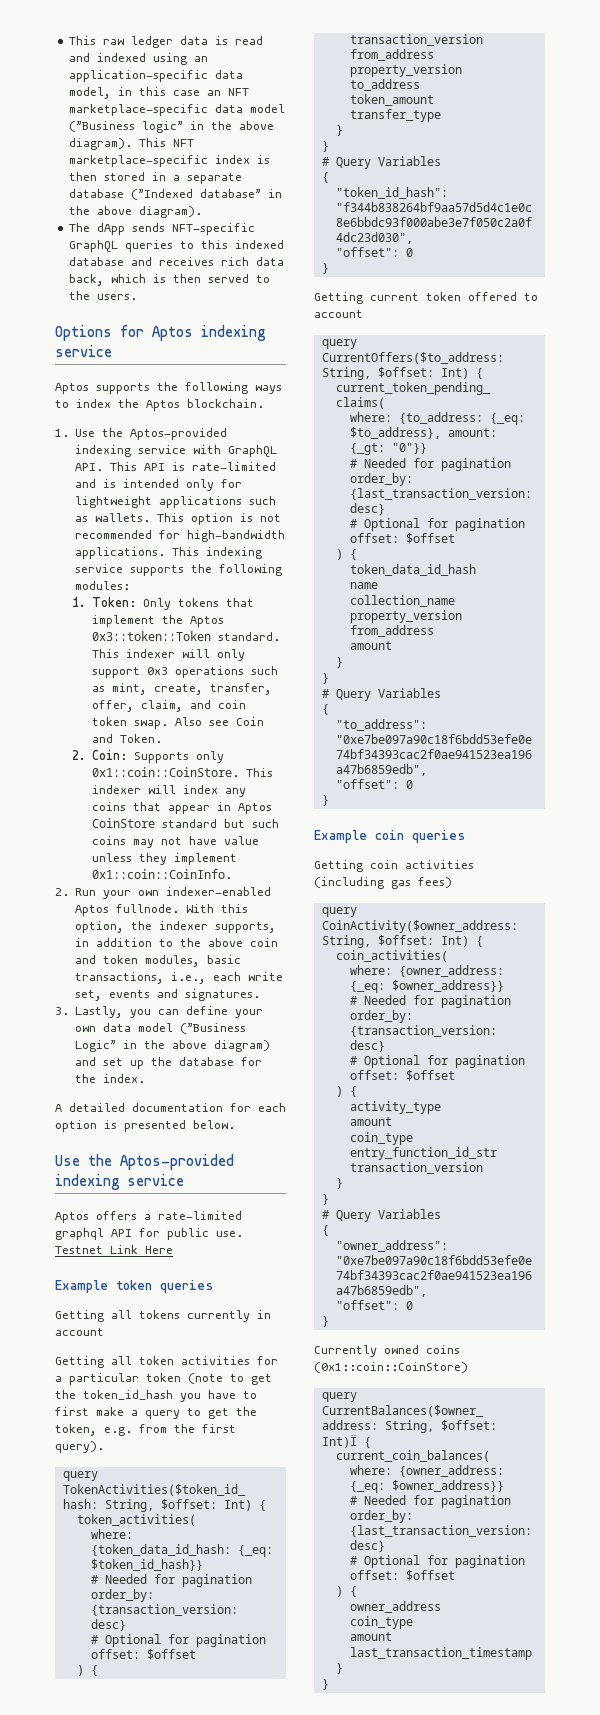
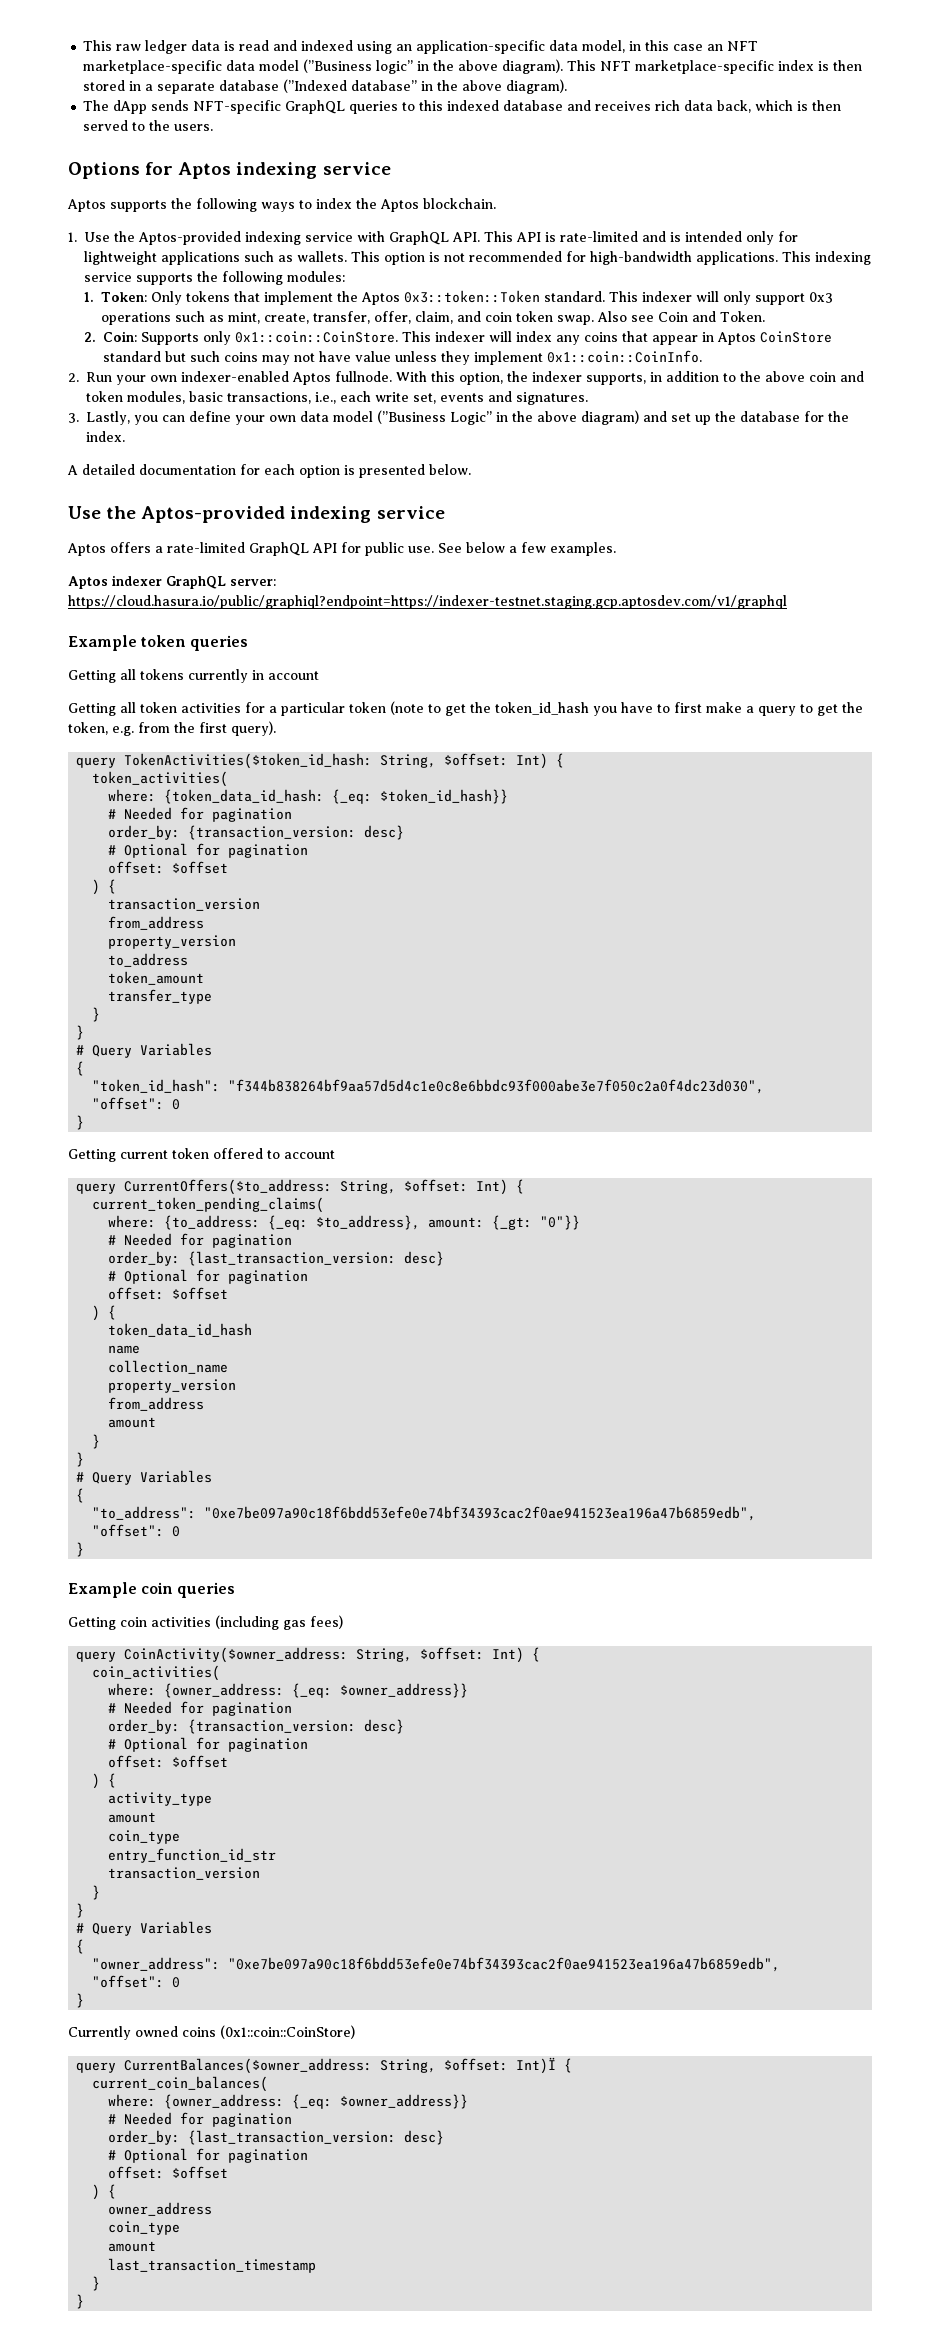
[55,1228,104,1240] graphql -> [249,542,309,556] GraphQL
[55,1245,173,1254] Testnet Link Here -> [438,542,616,556] [68,575,276,589] [68,595,787,609] See below a few examples. // Aptos indexer GraphQL server: https://cloud.hasura.io/public/graphiql?endpoint=https://indexer-testnet.staging.gcp.aptosdev.com/v1/graphql

